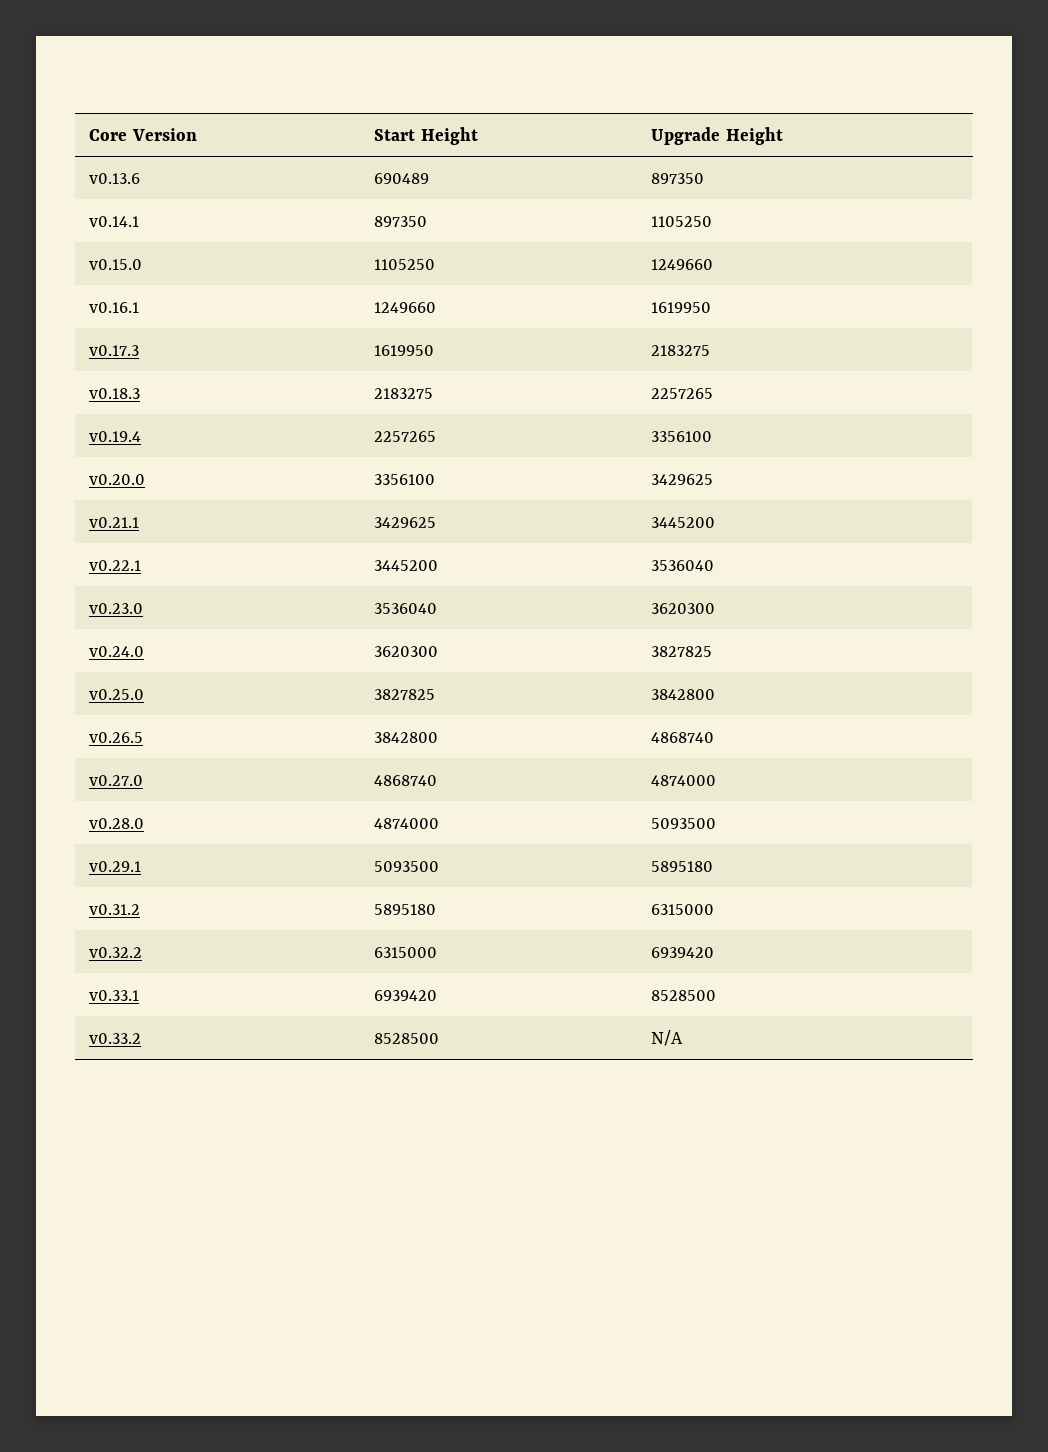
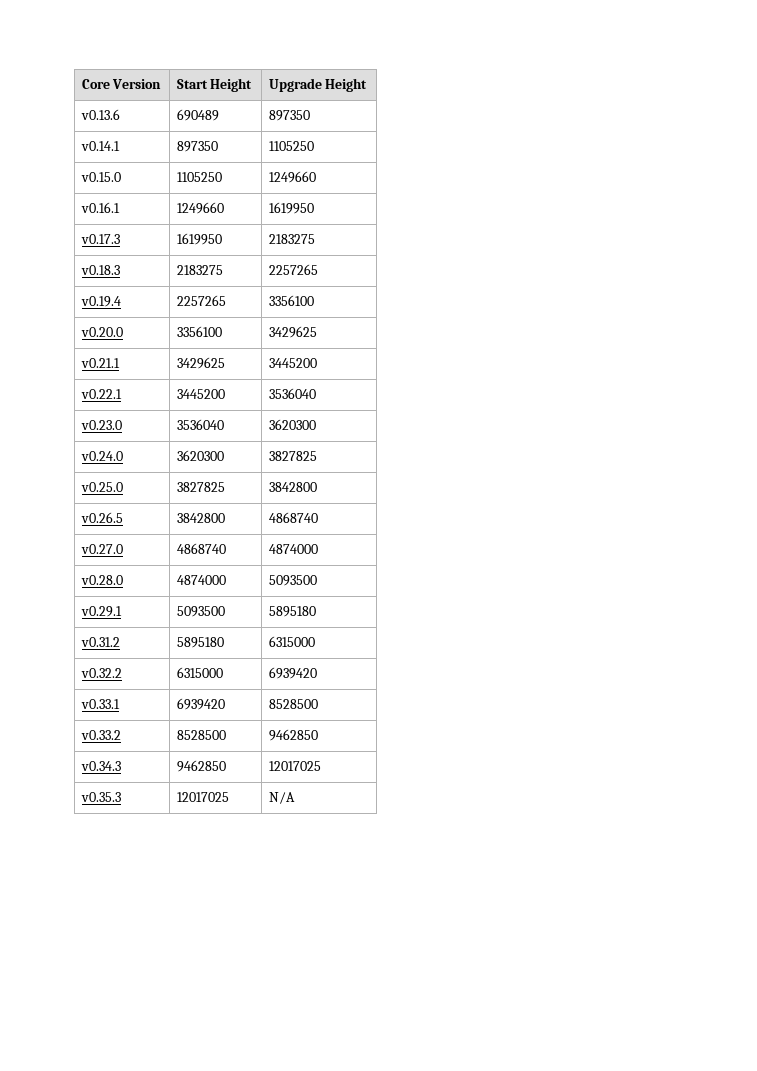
(440, 1038) none -> [268,729,318,741] [80,761,121,771] [176,760,226,772] [268,761,321,771] [80,792,121,802] [176,792,229,802] | 9462850 // v0.34.3 | 9462850 | 12017025 // v0.35.3 | 12017025

